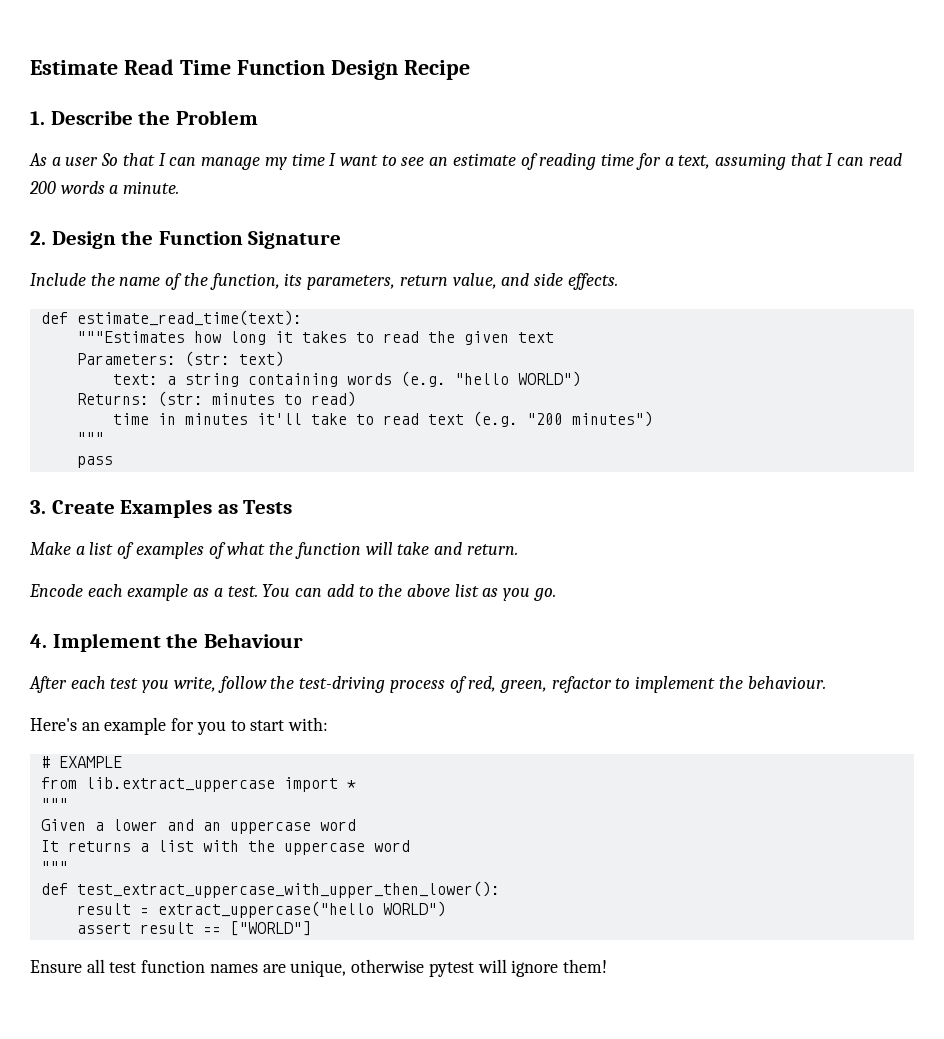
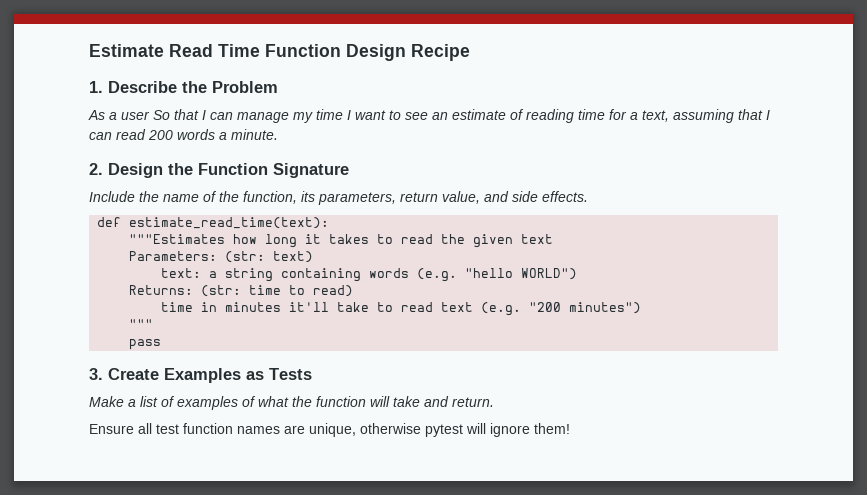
[211,393,275,405] minutes -> [249,285,282,295] time
[29,584,556,601] [30,633,303,652] [29,676,826,693] [30,717,329,735] [40,756,122,768] [40,777,356,792] [40,798,68,810] [40,819,356,834] [40,840,410,855] [40,861,68,873] [40,881,500,898] [76,901,446,918] [76,921,311,936] // Encode each example as a test. You can add to the above list as you go. // 4. Implement the Behaviour // After each test you write, follow the test-driving process of red, green, refactor to implement the behaviour. // Here's an example for you to start with: // # EXAMPLE // from lib.extract_uppercase import * // """ // Given a lower and an uppercase word // It returns a list with the uppercase word // """ // def test_extract_uppercase_with_upper_then_lower(): // result = extract_uppercase("hello WORLD") // assert result == ["WORLD"] -> (494, 402) none

